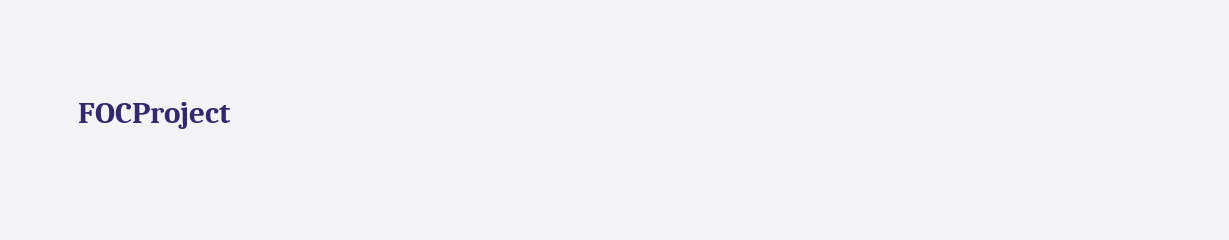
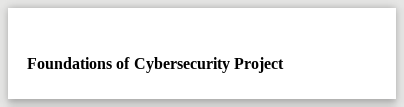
[78,102,231,129] FOCProject -> [27,57,284,73] Foundations of Cybersecurity Project

